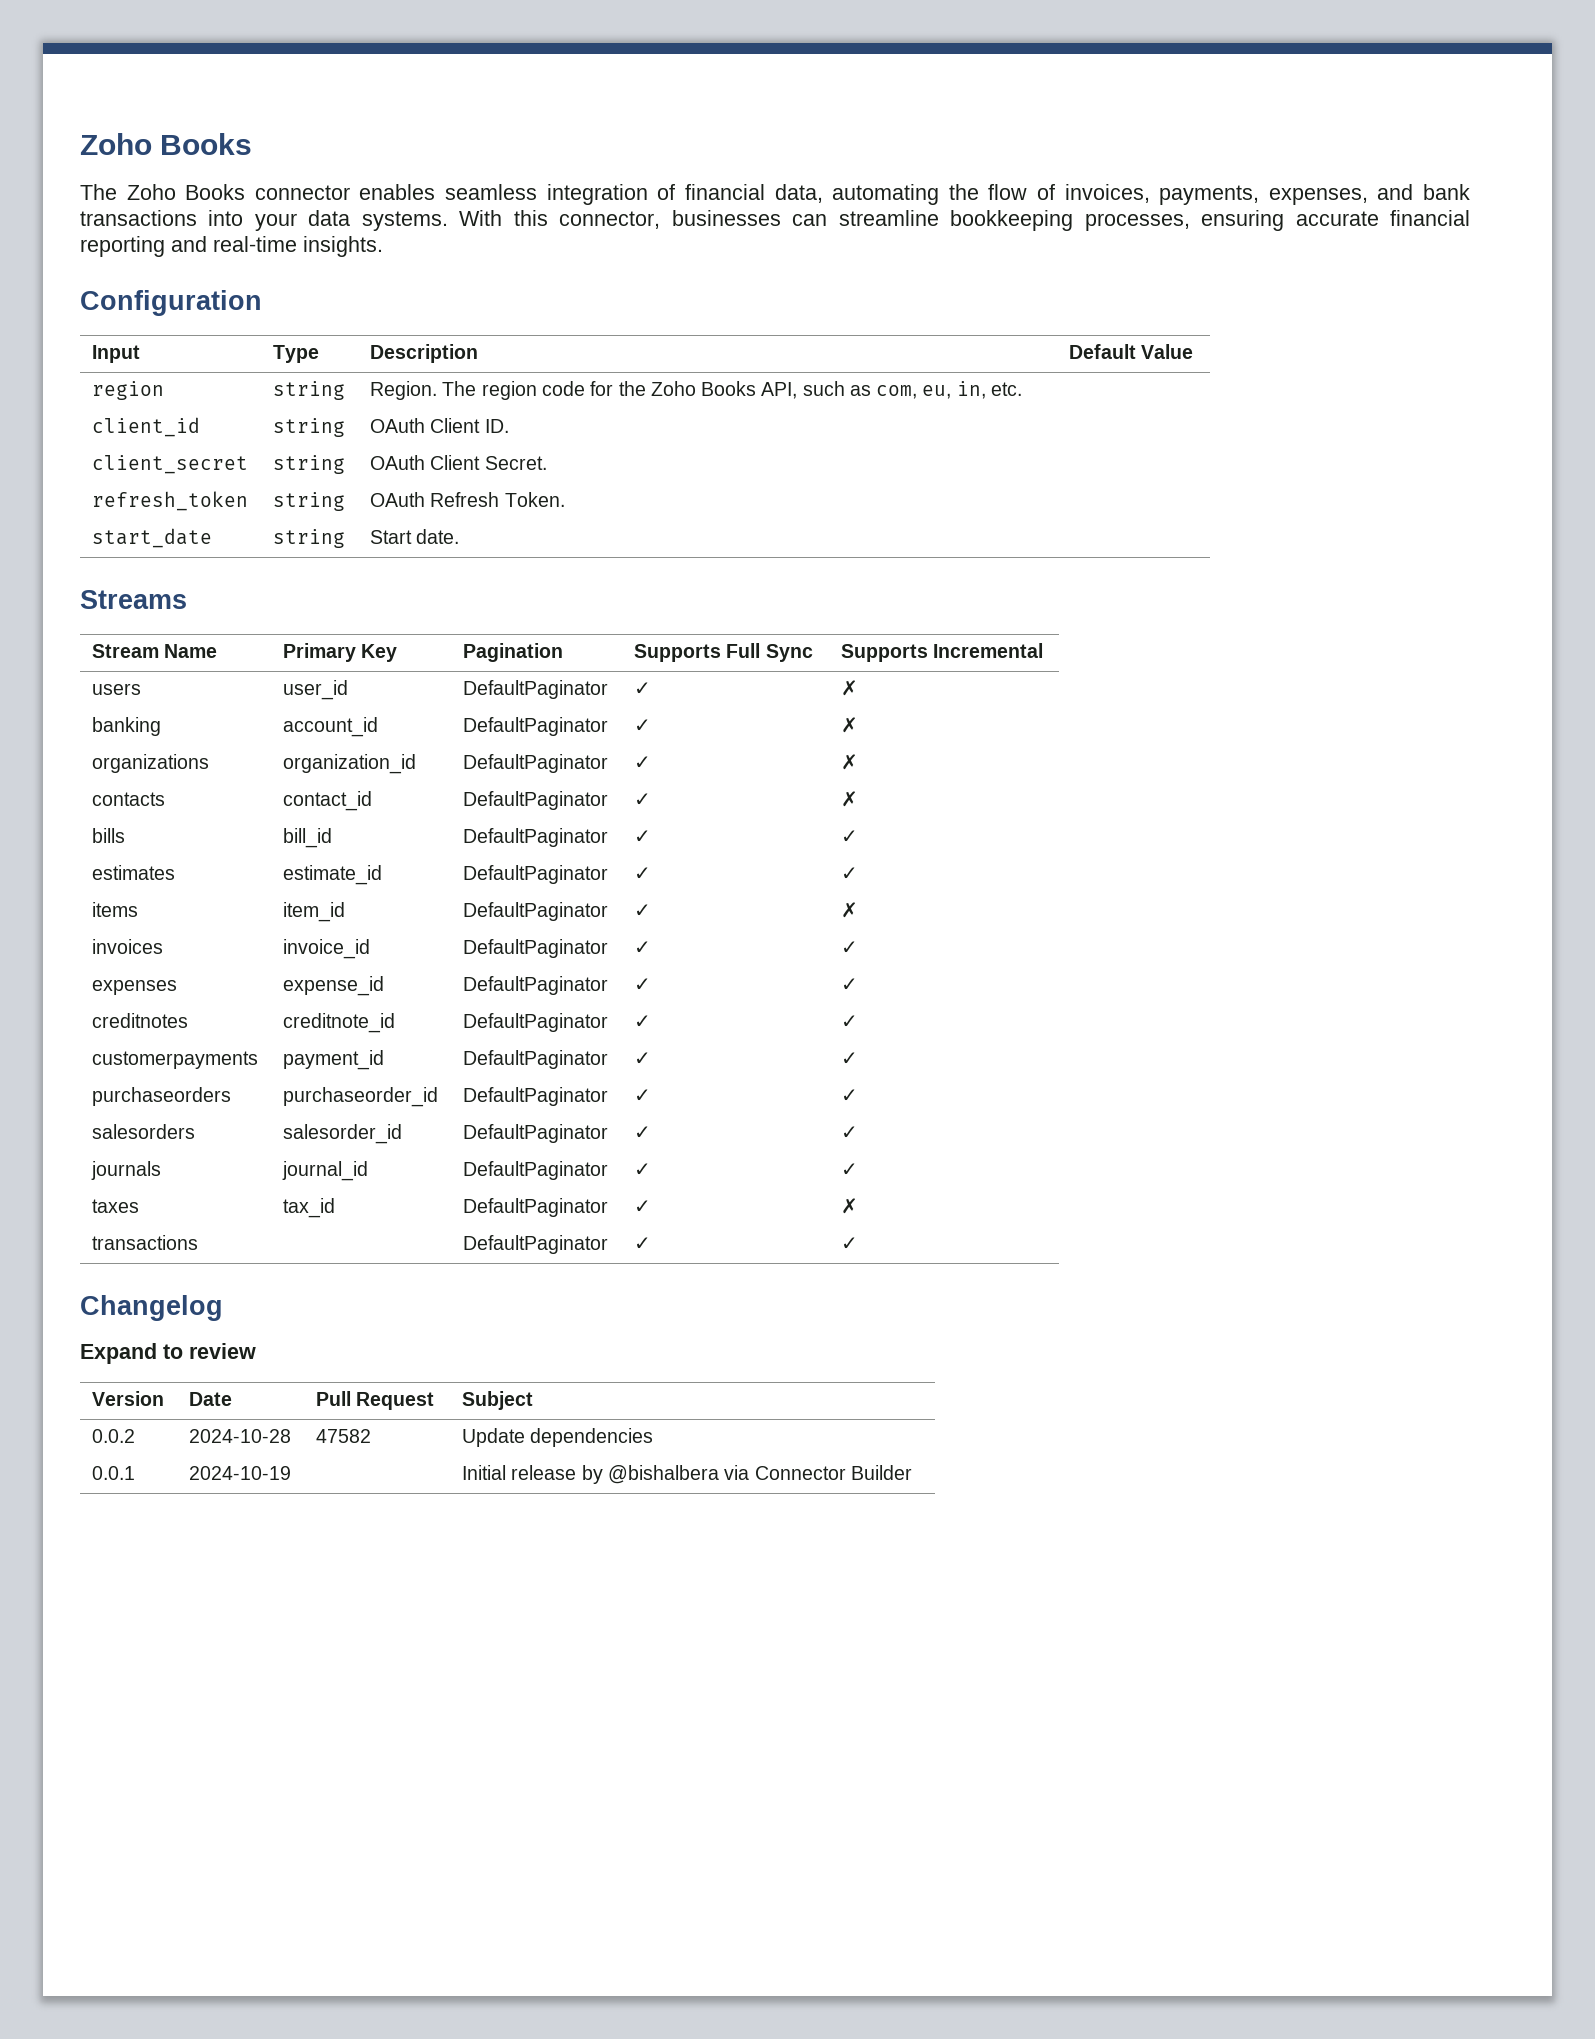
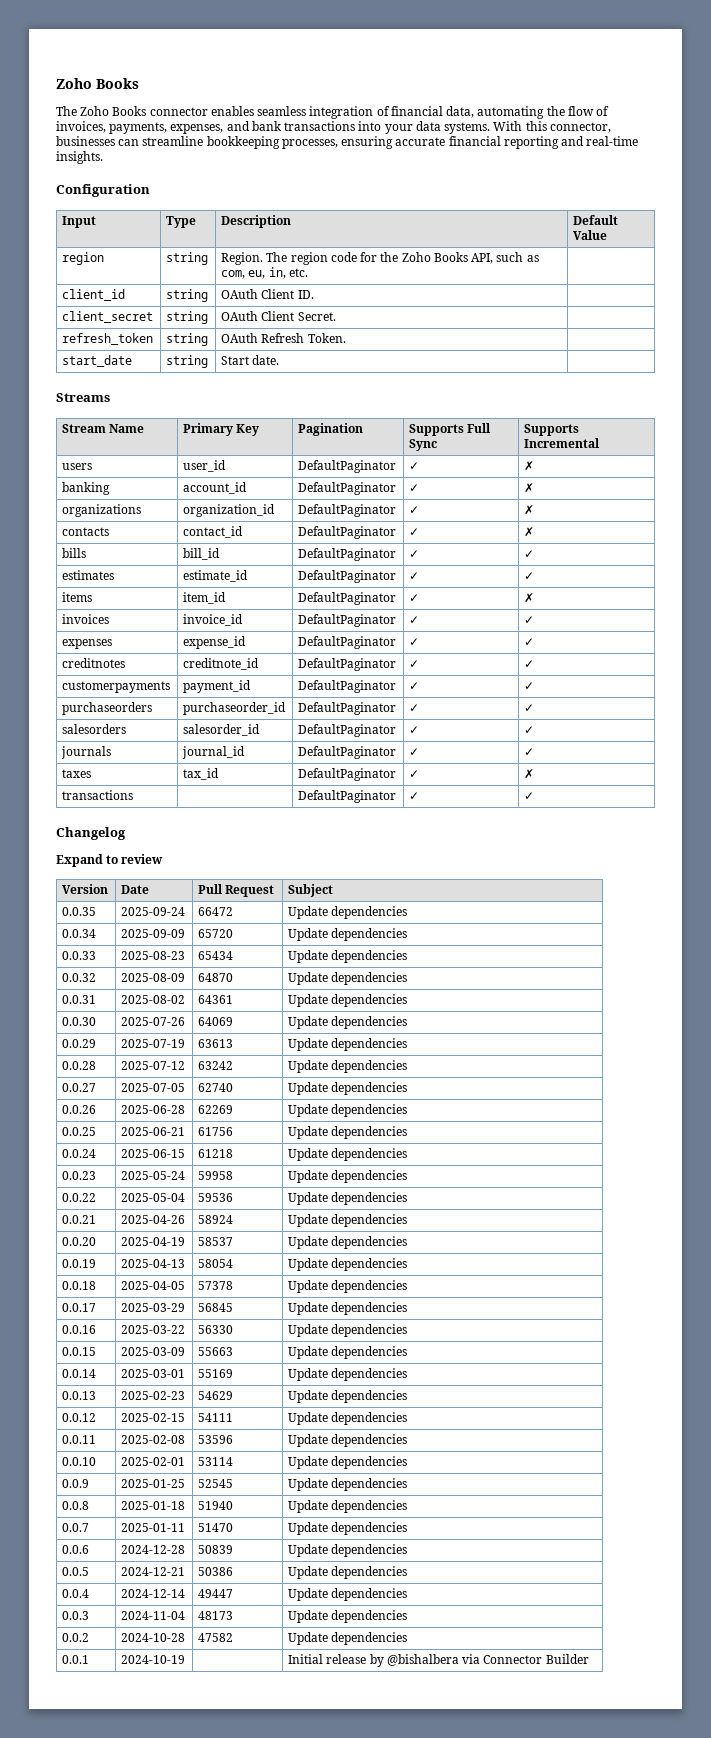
(534, 1400) none -> [62,907,97,916] [121,907,186,916] [198,907,234,916] [288,906,408,919] [62,929,97,938] [121,929,186,938] [198,929,234,938] [288,928,408,941] [62,951,97,960] [121,951,186,960] [198,951,234,960] [288,950,408,963] [62,973,97,982] [121,973,186,982] [198,973,234,982] [288,972,408,985] [62,995,97,1004] [121,995,186,1004] [198,995,234,1004] [288,994,408,1007] [62,1017,97,1026] [121,1017,186,1026] [198,1017,234,1026] [288,1016,408,1029] [62,1039,97,1048] [121,1039,186,1048] [198,1039,234,1048] [288,1038,408,1051] [62,1061,97,1070] [121,1061,186,1070] [198,1061,234,1070] [288,1060,408,1073] [62,1083,97,1092] [121,1083,186,1092] [198,1083,234,1092] [288,1082,408,1095] [62,1105,97,1114] [121,1105,186,1114] [198,1105,234,1114] [288,1104,408,1117] [62,1127,97,1136] [121,1127,186,1136] [198,1127,234,1136] [288,1126,408,1139] [62,1149,97,1158] [121,1149,186,1158] [198,1149,234,1158] [288,1148,408,1161] [62,1171,97,1180] [121,1171,186,1180] [198,1171,234,1180] [288,1170,408,1183] [62,1193,97,1202] [121,1193,186,1202] [198,1193,234,1202] [288,1192,408,1205] [62,1215,97,1224] [121,1215,186,1224] [198,1215,234,1224] [288,1214,408,1227] [62,1237,97,1246] [121,1237,186,1246] [198,1237,234,1246] [288,1236,408,1249] [62,1259,97,1268] [121,1259,186,1268] [198,1259,234,1268] [288,1258,408,1271] [62,1281,97,1290] [121,1281,186,1290] [198,1281,234,1290] [288,1280,408,1293] [62,1303,97,1312] [121,1303,186,1312] [198,1303,234,1312] [288,1302,408,1315] [62,1325,97,1334] [121,1325,186,1334] [198,1325,234,1334] [288,1324,408,1337] [62,1347,97,1356] [121,1347,186,1356] [198,1347,234,1356] [288,1346,408,1359] [62,1369,97,1378] [121,1369,186,1378] [198,1369,234,1378] [288,1368,408,1381] [62,1391,97,1400] [121,1391,186,1400] [198,1391,234,1400] [288,1390,408,1403] [62,1413,97,1422] [121,1413,186,1422] [198,1413,234,1422] [288,1412,408,1425] [62,1435,97,1444] [121,1435,186,1444] [198,1435,234,1444] [288,1434,408,1447] [62,1457,97,1466] [121,1457,186,1466] [198,1457,234,1466] [288,1456,408,1469] [62,1479,90,1488] [121,1479,186,1488] [198,1479,234,1488] [288,1478,408,1491] [62,1501,90,1510] [121,1501,186,1510] [198,1501,234,1510] [288,1500,408,1513] [62,1523,90,1532] [121,1523,186,1532] [198,1523,234,1532] [288,1522,408,1535] [62,1545,90,1554] [121,1545,186,1554] [198,1545,234,1554] [288,1544,408,1557] [62,1567,90,1576] [121,1567,186,1576] [198,1567,234,1576] [288,1566,408,1579] [62,1589,90,1598] [121,1589,186,1598] [198,1589,234,1598] [288,1588,408,1601] [62,1611,90,1620] [121,1611,186,1620] [198,1611,234,1620] [288,1610,408,1623] // 0.0.35 | 2025-09-24 | 66472 | Update dependencies // 0.0.34 | 2025-09-09 | 65720 | Update dependencies // 0.0.33 | 2025-08-23 | 65434 | Update dependencies // 0.0.32 | 2025-08-09 | 64870 | Update dependencies // 0.0.31 | 2025-08-02 | 64361 | Update dependencies // 0.0.30 | 2025-07-26 | 64069 | Update dependencies // 0.0.29 | 2025-07-19 | 63613 | Update dependencies // 0.0.28 | 2025-07-12 | 63242 | Update dependencies // 0.0.27 | 2025-07-05 | 62740 | Update dependencies // 0.0.26 | 2025-06-28 | 62269 | Update dependencies // 0.0.25 | 2025-06-21 | 61756 | Update dependencies // 0.0.24 | 2025-06-15 | 61218 | Update dependencies // 0.0.23 | 2025-05-24 | 59958 | Update dependencies // 0.0.22 | 2025-05-04 | 59536 | Update dependencies // 0.0.21 | 2025-04-26 | 58924 | Update dependencies // 0.0.20 | 2025-04-19 | 58537 | Update dependencies // 0.0.19 | 2025-04-13 | 58054 | Update dependencies // 0.0.18 | 2025-04-05 | 57378 | Update dependencies // 0.0.17 | 2025-03-29 | 56845 | Update dependencies // 0.0.16 | 2025-03-22 | 56330 | Update dependencies // 0.0.15 | 2025-03-09 | 55663 | Update dependencies // 0.0.14 | 2025-03-01 | 55169 | Update dependencies // 0.0.13 | 2025-02-23 | 54629 | Update dependencies // 0.0.12 | 2025-02-15 | 54111 | Update dependencies // 0.0.11 | 2025-02-08 | 53596 | Update dependencies // 0.0.10 | 2025-02-01 | 53114 | Update dependencies // 0.0.9 | 2025-01-25 | 52545 | Update dependencies // 0.0.8 | 2025-01-18 | 51940 | Update dependencies // 0.0.7 | 2025-01-11 | 51470 | Update dependencies // 0.0.6 | 2024-12-28 | 50839 | Update dependencies // 0.0.5 | 2024-12-21 | 50386 | Update dependencies // 0.0.4 | 2024-12-14 | 49447 | Update dependencies // 0.0.3 | 2024-11-04 | 48173 | Update dependencies

